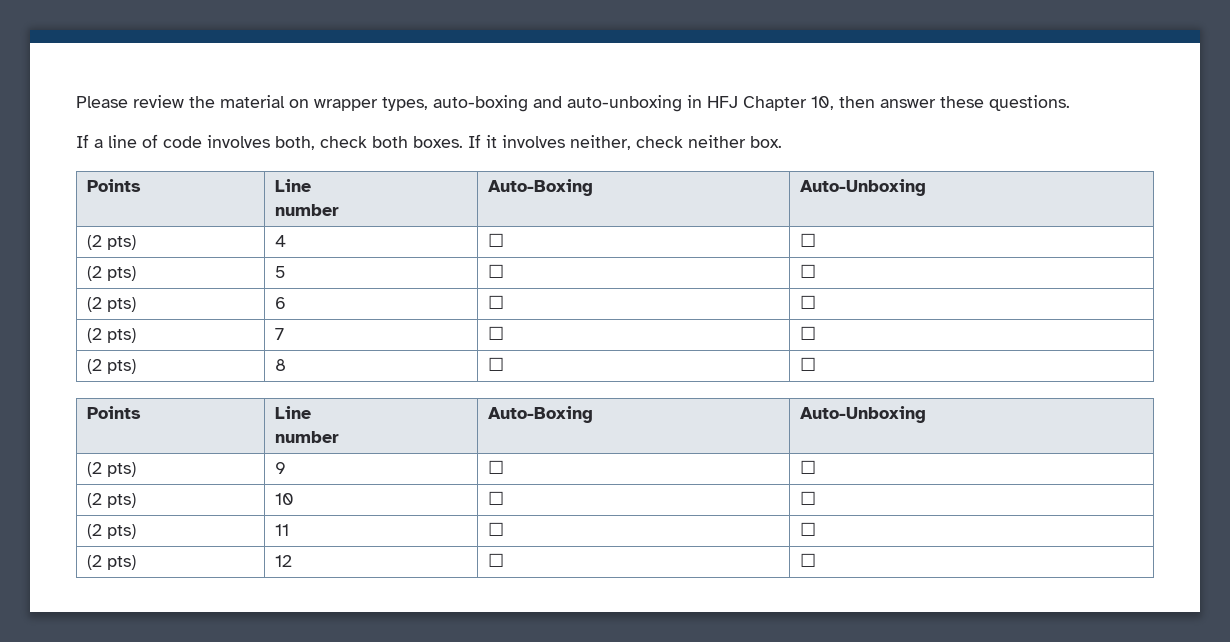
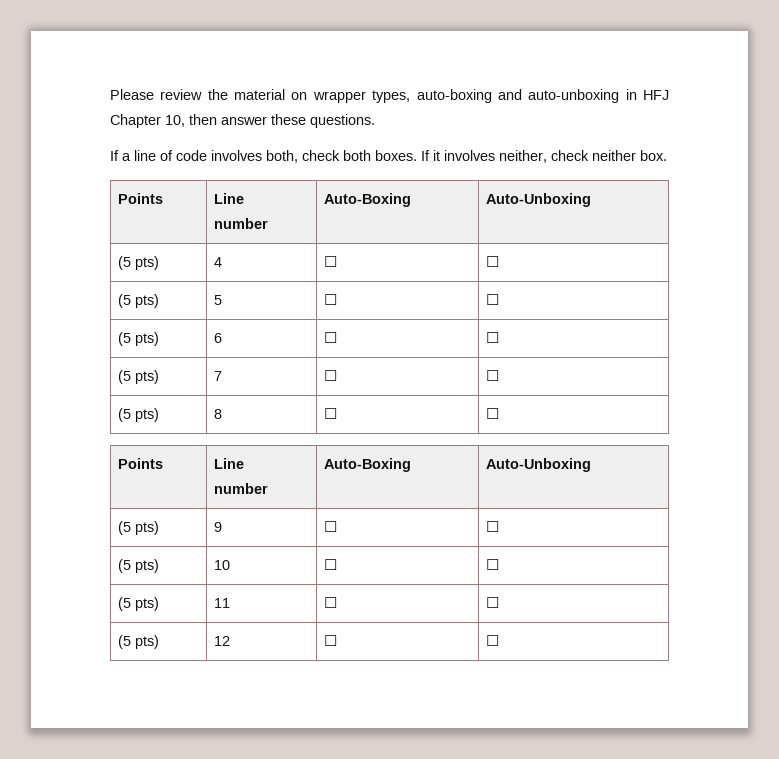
[87,235,103,250] (2 -> [117,256,131,270] (5
[87,266,103,281] (2 -> [117,294,131,308] (5
[87,297,103,312] (2 -> [117,332,131,346] (5
[87,328,103,343] (2 -> [117,370,131,384] (5
[87,359,103,374] (2 -> [117,408,131,422] (5
[87,462,103,477] (2 -> [117,521,131,535] (5
[87,493,103,508] (2 -> [117,559,131,573] (5
[87,524,103,539] (2 -> [117,597,131,611] (5
[87,555,103,570] (2 -> [117,635,131,649] (5

